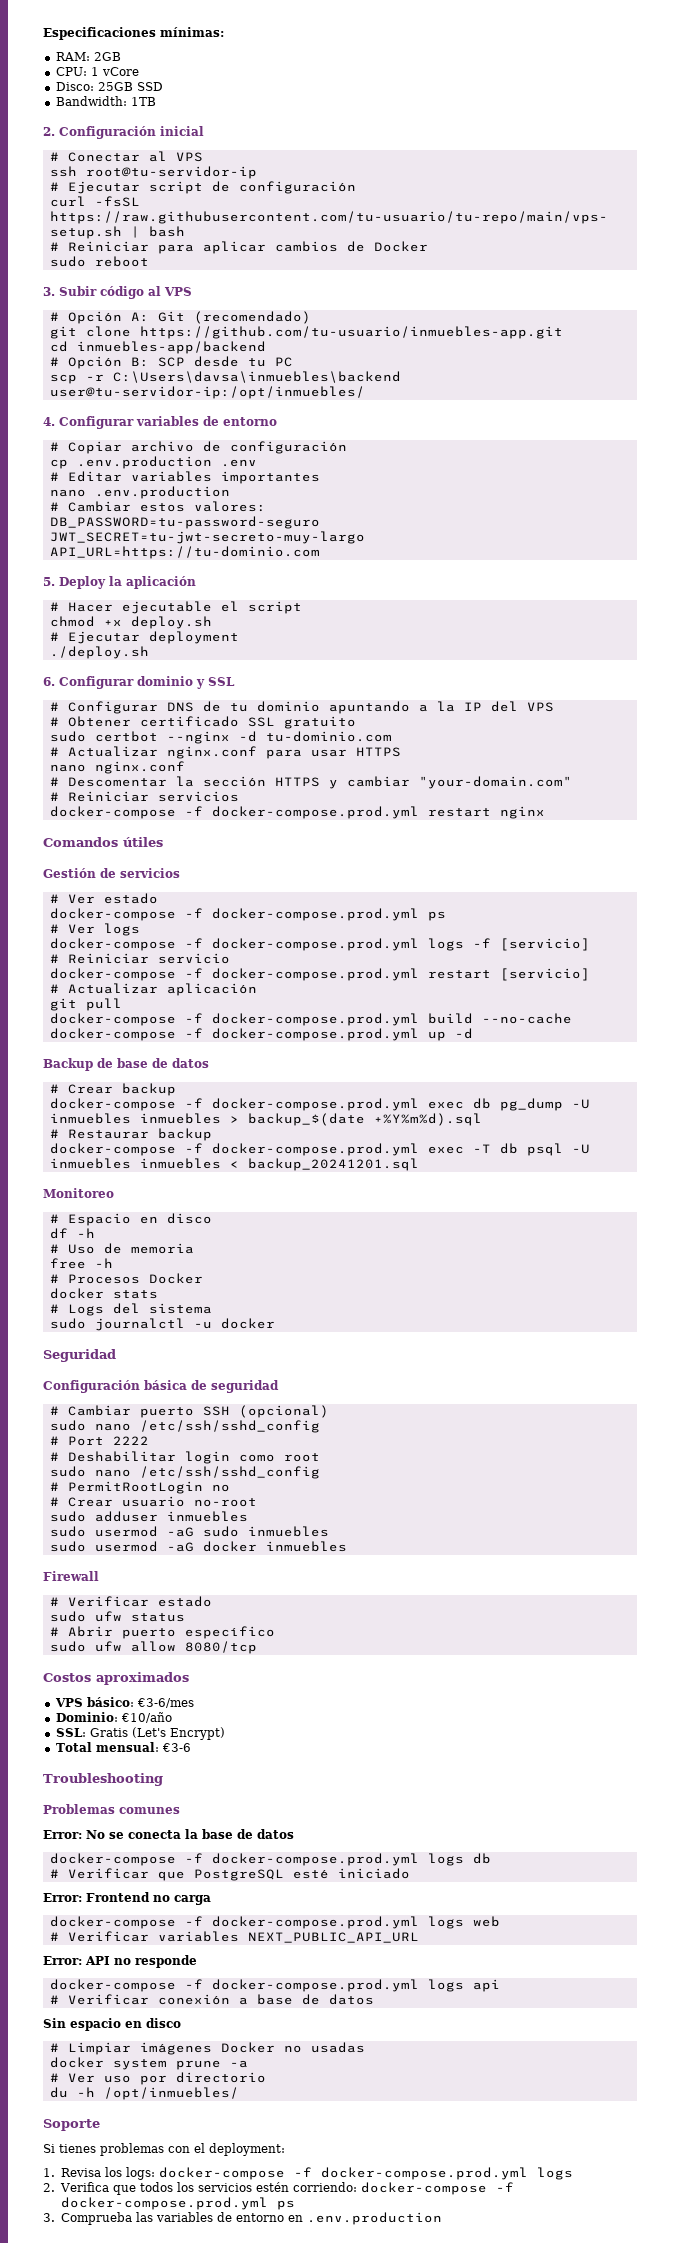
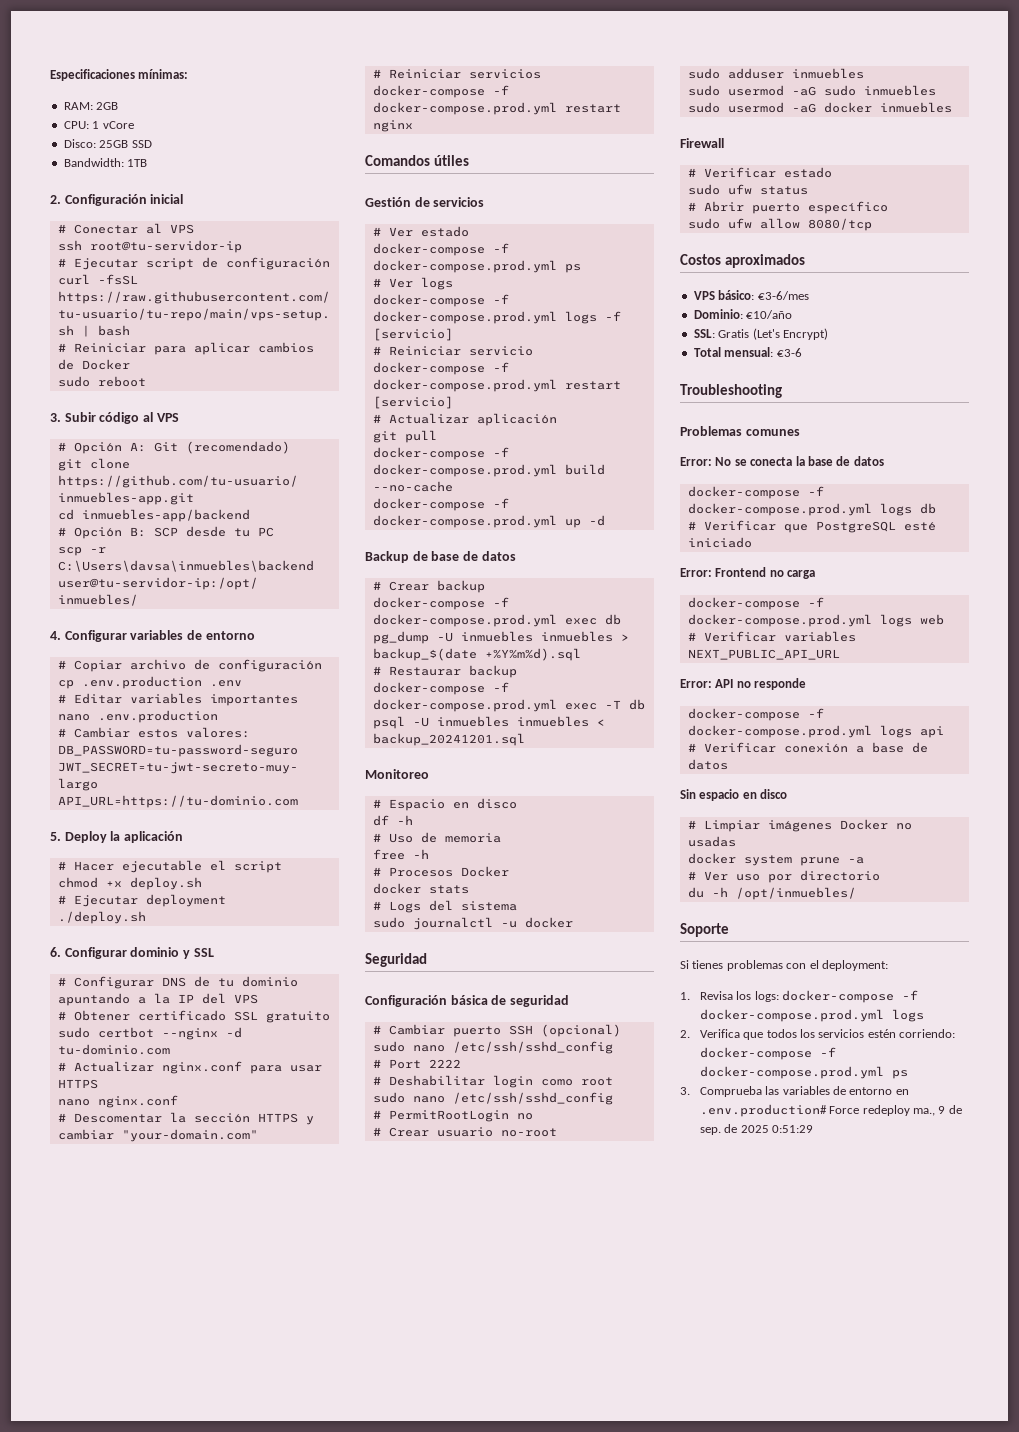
[307,2212,443,2225] .env.production -> [699,1104,962,1117] [699,1124,814,1135] .env.production# Force redeploy ma., 9 de sep. de 2025 0:51:29

